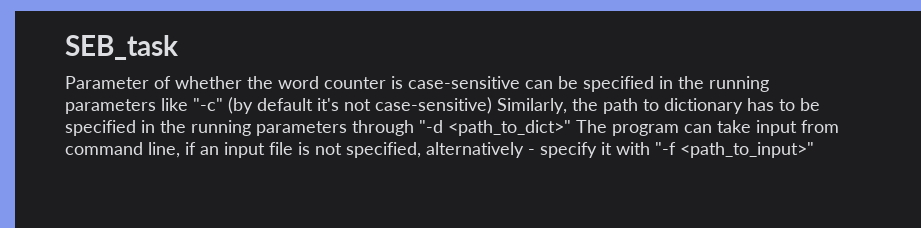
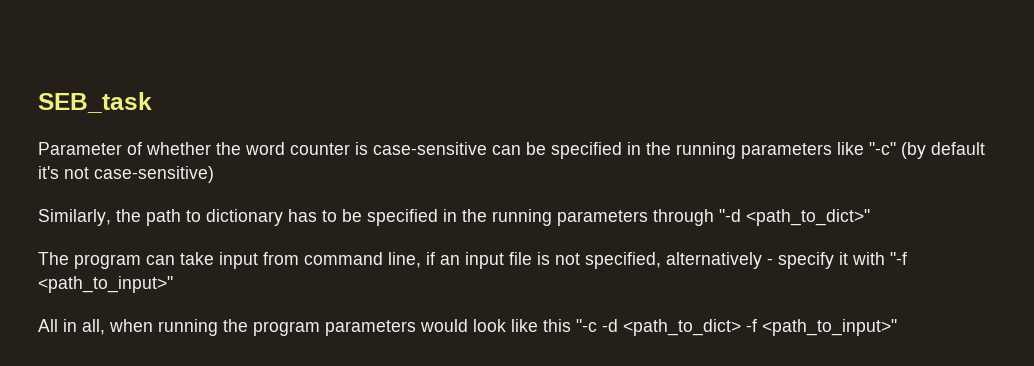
(492, 105) none -> (214, 174) //
(571, 128) none -> (870, 217) //
(814, 150) none -> [38,319,897,336] // All in all, when running the program parameters would look like this "-c -d <path_to_dict> -f <path_to_input>"

